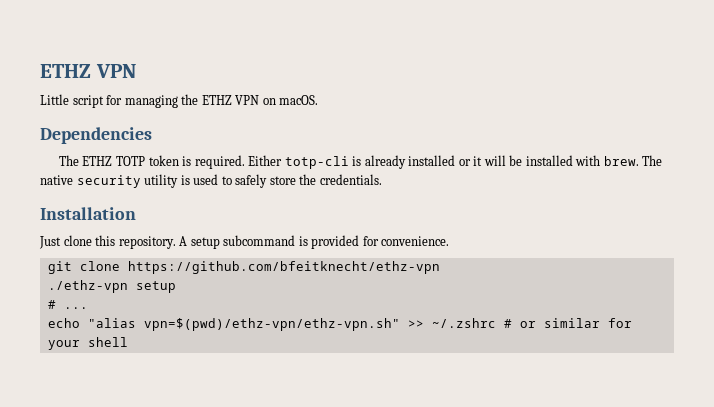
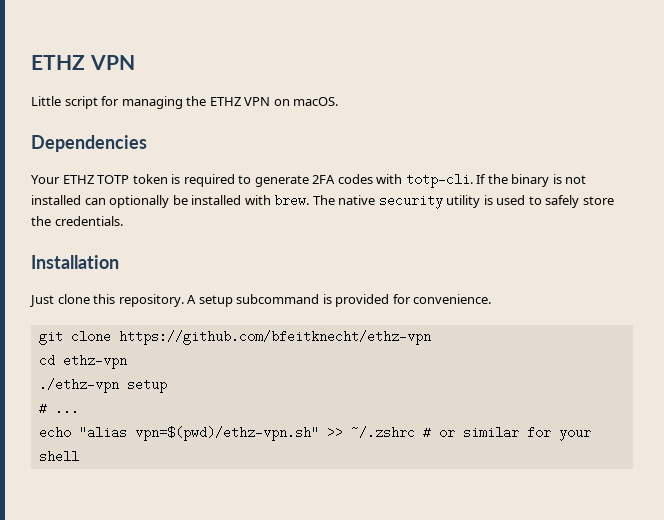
[58,155,79,166] The -> [31,175,60,184] Your
[194,155,506,169] required. Either totp-cli is already installed or it will -> [183,173,587,188] [31,195,170,208] required to generate 2FA codes with totp-cli. If the binary is not installed can optionally
(440, 267) none -> [38,354,127,369] // cd ethz-vpn
[143,318,400,331] vpn=$(pwd)/ethz-vpn/ethz-vpn.sh" -> [134,426,319,441] vpn=$(pwd)/ethz-vpn.sh"

